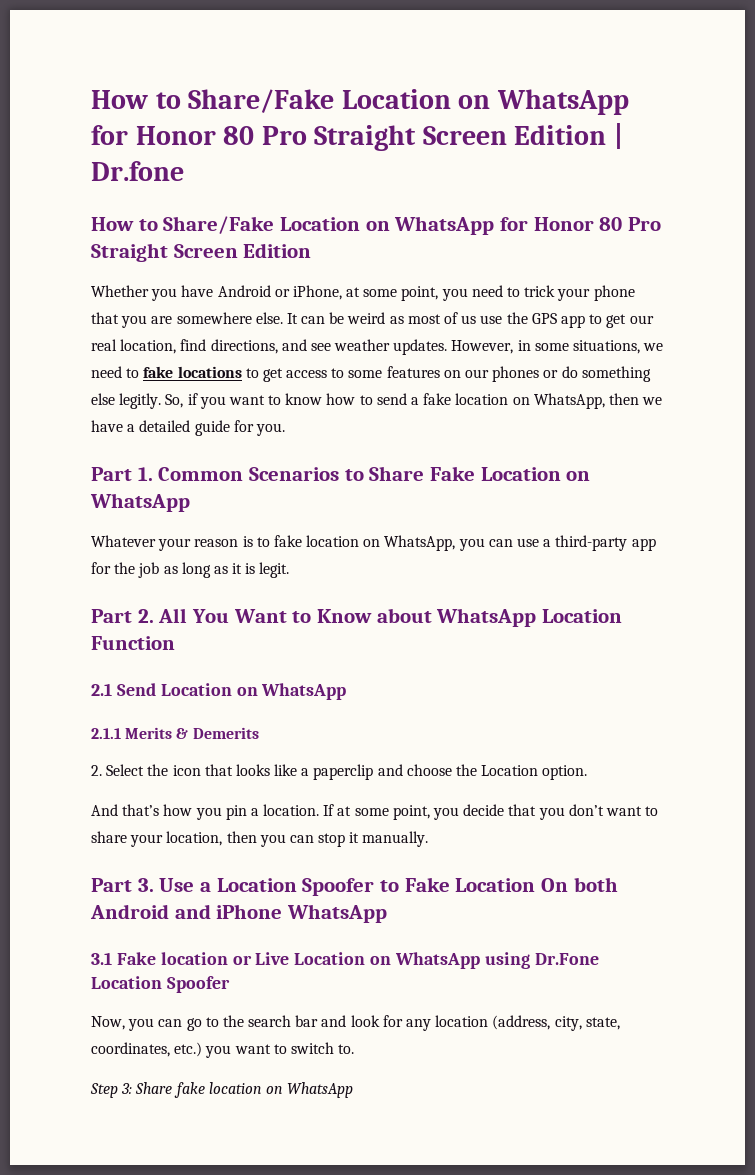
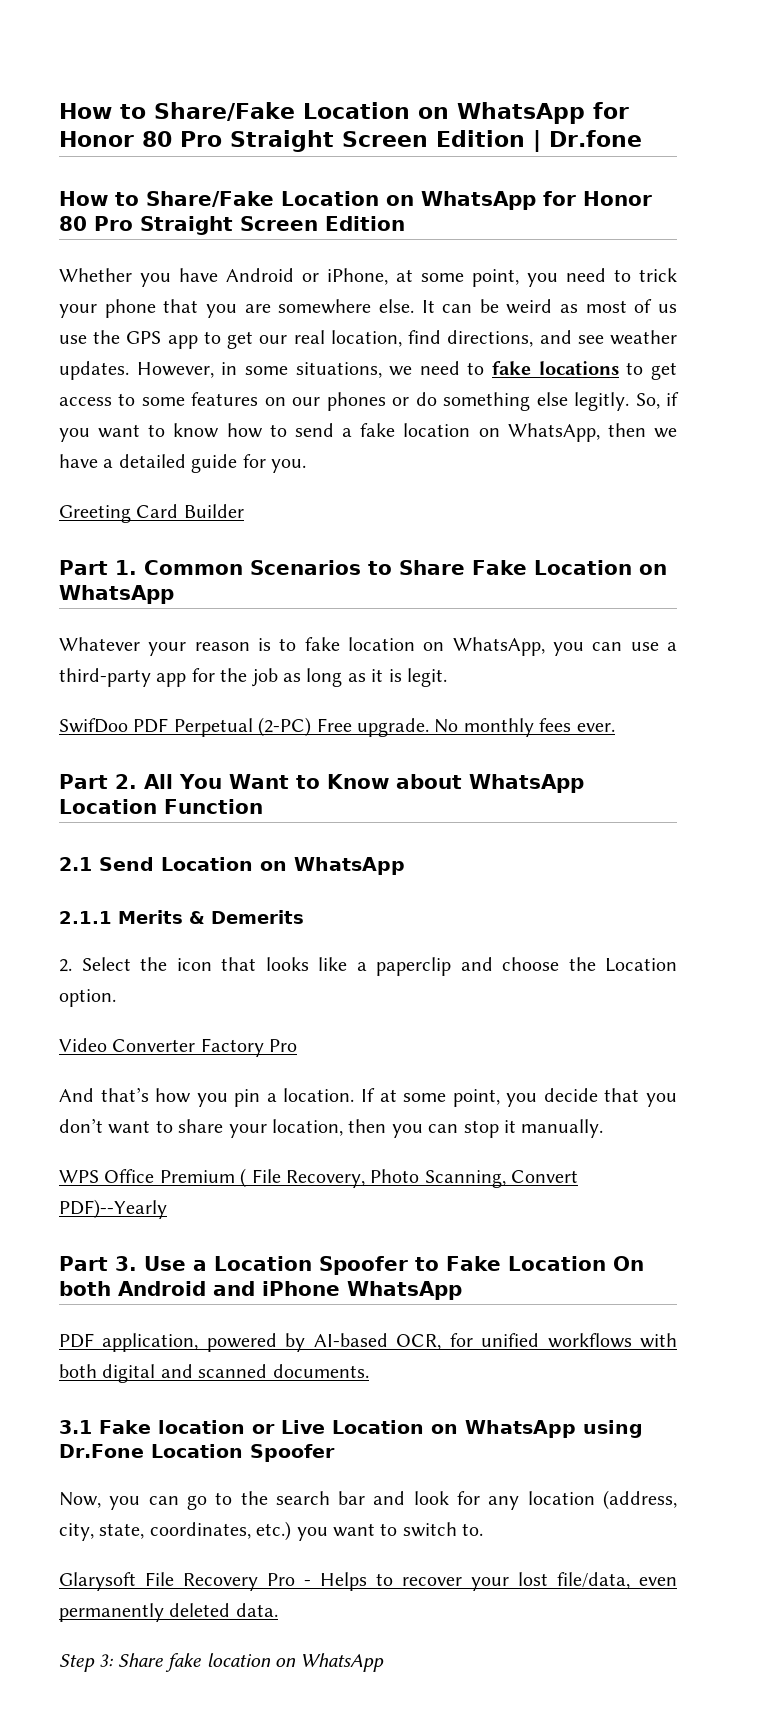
(285, 429) none -> [59,504,244,523] // Greeting Card Builder
(290, 570) none -> [59,717,615,737] // SwifDoo PDF Perpetual (2-PC) Free upgrade. No monthly fees ever.
(588, 772) none -> [59,1038,298,1057] // Video Converter Factory Pro
(429, 839) none -> [59,1168,579,1188] [59,1199,167,1219] // WPS Office Premium ( File Recovery, Photo Scanning, Convert PDF)--Yearly
(388, 913) none -> [59,1333,678,1352] [59,1364,369,1383] // PDF application, powered by AI-based OCR, for unified workflows with both digital and scanned documents.
(355, 1049) none -> [59,1572,677,1591] [59,1603,278,1622] // Glarysoft File Recovery Pro - Helps to recover your lost file/data, even permanently deleted data.

